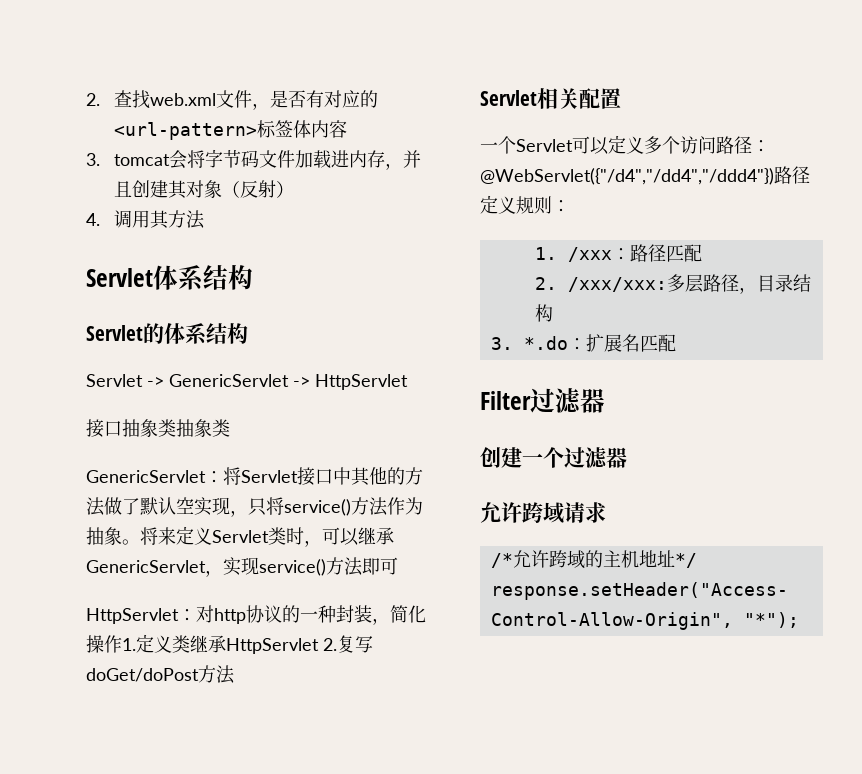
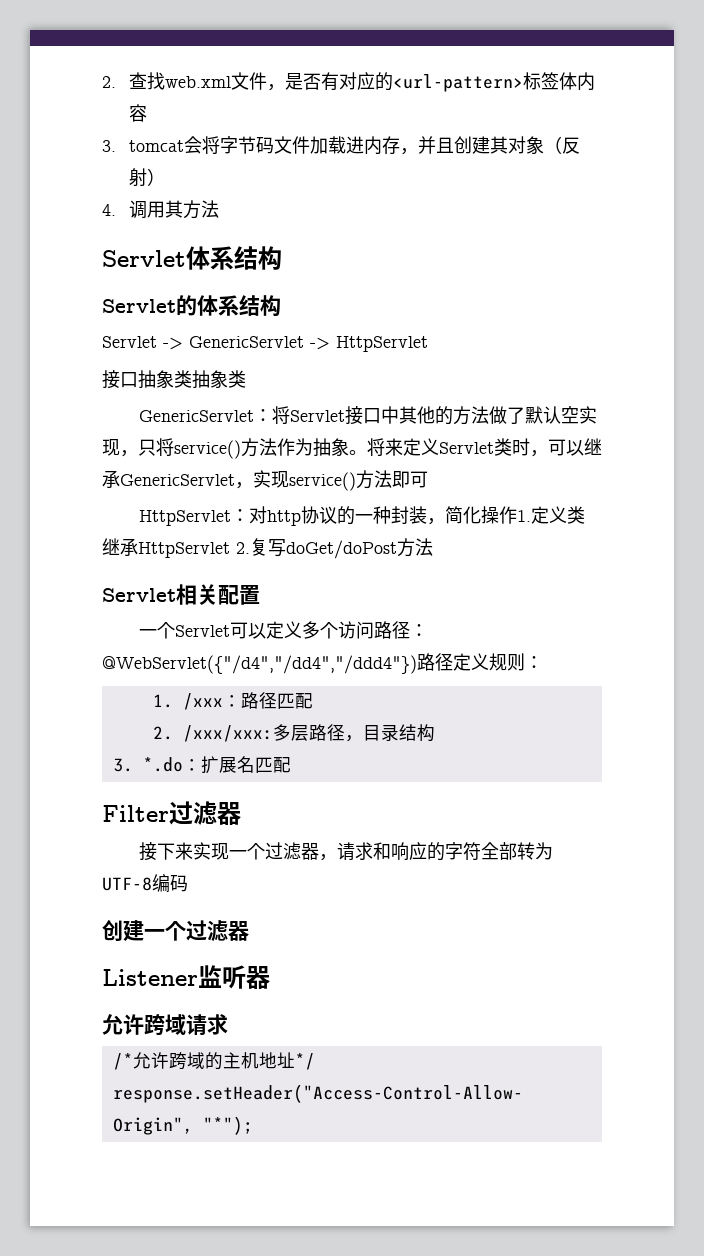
(605, 400) none -> [138,842,553,861] [102,874,188,892] // 接下来实现一个过滤器，请求和响应的字符全部转为UTF-8编码
(627, 457) none -> [102,965,270,989] // Listener监听器

